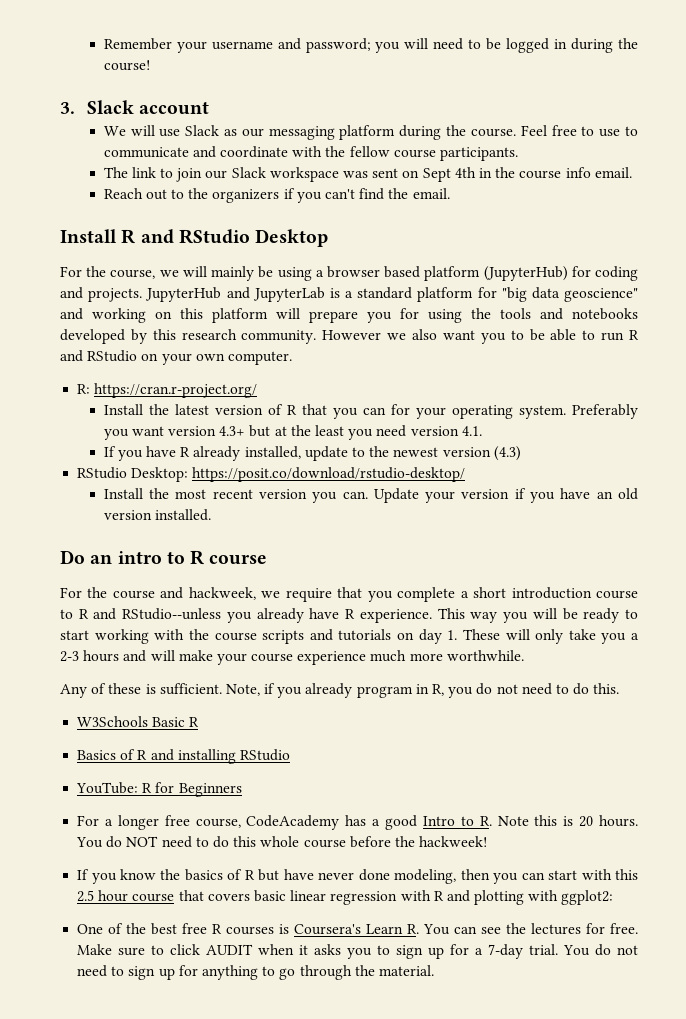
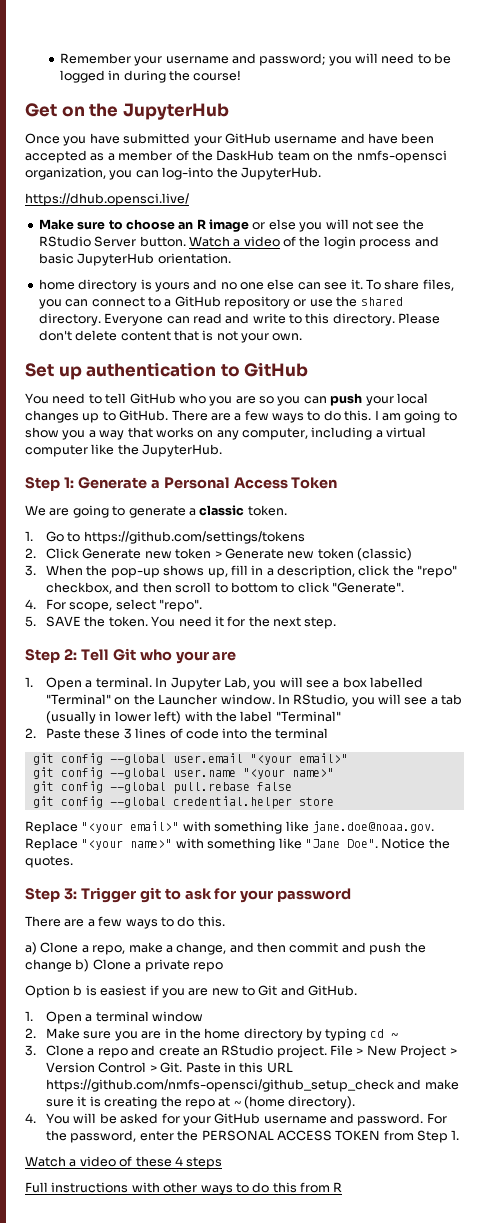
[60,100,209,115] [103,125,639,140] [103,146,519,161] [103,167,632,182] [103,188,450,203] [60,229,329,247] [60,266,638,281] [60,287,639,302] [60,308,638,323] [60,329,640,344] [60,350,292,365] [77,383,258,398] [103,404,638,419] [103,425,482,440] [103,446,521,461] [77,467,466,482] [103,488,638,503] [103,509,211,521] [60,550,268,565] [60,587,638,602] [60,608,639,623] [60,629,639,644] [60,650,524,665] [60,683,620,698] [77,716,200,727] [77,749,290,764] [76,782,242,797] [77,815,638,830] [76,836,488,848] [77,869,639,884] [77,890,614,905] [77,923,638,935] [77,944,638,959] [77,965,434,980] 3. Slack account // We will use Slack as our messaging platform during the course. Feel free to use to communicate and coordinate with the fellow course participants. // The link to join our Slack workspace was sent on Sept 4th in the course info email. // Reach out to the organizers if you can't find the email. // Install R and RStudio Desktop // For the course, we will mainly be using a browser based platform (JupyterHub) for coding and projects. JupyterHub and JupyterLab is a standard platform for "big data geoscience" and working on this platform will prepare you for using the tools and notebooks developed by this research community. However we also want you to be able to run R and RStudio on your own computer. // R: https://cran.r-project.org/ // Install the latest version of R that you can for your operating system. Preferably you want version 4.3+ but at the least you need version 4.1. // If you have R already installed, update to the newest version (4.3) // RStudio Desktop: https://posit.co/download/rstudio-desktop/ // Install the most recent version you can. Update your version if you have an old version installed. // Do an intro to R course // For the course and hackweek, we require that you complete a short introduction course to R and RStudio--unless you already have R experience. This way you will be ready to start working with the course scripts and tutorials on day 1. These will only take you a 2-3 hours and will make your course experience much more worthwhile. // Any of these is sufficient. Note, if you already program in R, you do not need to do this. // W3Schools Basic R // Basics of R and installing RStudio // YouTube: R for Beginners // For a longer free course, CodeAcademy has a good Intro to R. Note this is 20 hours. You do NOT need to do this whole course before the hackweek! // If you know the basics of R but have never done modeling, then you can start with this 2.5 hour course that covers basic linear regression with R and plotting with ggplot2: // One of the best free R courses is Coursera's Learn R. You can see the lectures for free. Make sure to click AUDIT when it asks you to sign up for a 7-day trial. You do not need to sign up for anything to go through the material. -> [25,103,229,120] [25,133,435,146] [25,150,447,163] [25,167,321,180] [25,193,189,206] [38,219,424,232] [38,236,439,249] [38,253,231,266] [38,279,454,292] [38,296,403,309] [38,313,441,326] [38,330,303,343] [25,362,309,380] [25,393,428,406] [25,410,457,423] [25,427,427,440] [25,444,223,457] [25,477,338,491] [25,505,287,518] [25,531,305,544] [25,548,413,561] [25,565,458,578] [46,582,405,594] [25,599,203,612] [25,616,337,629] [25,648,237,664] [25,677,424,690] [46,694,463,707] [46,711,341,724] [25,728,329,739] [32,753,348,765] [32,767,334,779] [32,781,292,794] [32,796,334,809] [25,821,434,834] [25,838,450,851] [25,856,73,868] [25,887,352,903] [25,916,225,929] [25,942,426,955] [25,959,223,972] [25,985,358,998] [25,1011,204,1024] [25,1028,398,1041] [25,1045,457,1058] [46,1062,293,1073] [46,1079,459,1092] [46,1096,356,1109] [25,1113,447,1126] [46,1130,460,1143] [25,1156,223,1169] [25,1182,343,1195] Get on the JupyterHub // Once you have submitted your GitHub username and have been accepted as a member of the DaskHub team on the nmfs-opensci organization, you can log-into the JupyterHub. // https://dhub.opensci.live/ // Make sure to choose an R image or else you will not see the RStudio Server button. Watch a video of the login process and basic JupyterHub orientation. // home directory is yours and no one else can see it. To share files, you can connect to a GitHub repository or use the shared directory. Everyone can read and write to this directory. Please don't delete content that is not your own. // Set up authentication to GitHub // You need to tell GitHub who you are so you can push your local changes up to GitHub. There are a few ways to do this. I am going to show you a way that works on any computer, including a virtual computer like the JupyterHub. // Step 1: Generate a Personal Access Token // We are going to generate a classic token. // 1. Go to https://github.com/settings/tokens // 2. Click Generate new token > Generate new token (classic) // 3. When the pop-up shows up, fill in a description, click the "repo" checkbox, and then scroll to bottom to click "Generate". // 4. For scope, select "repo". // 5. SAVE the token. You need it for the next step. // Step 2: Tell Git who your are // 1. Open a terminal. In Jupyter Lab, you will see a box labelled "Terminal" on the Launcher window. In RStudio, you will see a tab (usually in lower left) with the label "Terminal" // 2. Paste these 3 lines of code into the terminal // git config --global user.email "<your email>" // git config --global user.name "<your name>" // git config --global pull.rebase false // git config --global credential.helper store // Replace "<your email>" with something like jane.doe@noaa.gov. Replace "<your name>" with something like "Jane Doe". Notice the quotes. // Step 3: Trigger git to ask for your password // There are a few ways to do this. // a) Clone a repo, make a change, and then commit and push the change b) Clone a private repo // Option b is easiest if you are new to Git and GitHub. // 1. Open a terminal window // 2. Make sure you are in the home directory by typing cd ~ // 3. Clone a repo and create an RStudio project. File > New Project > Version Control > Git. Paste in this URL https://github.com/nmfs-opensci/github_setup_check and make sure it is creating the repo at ~ (home directory). // 4. You will be asked for your GitHub username and password. For the password, enter the PERSONAL ACCESS TOKEN from Step 1. // Watch a video of these 4 steps // Full instructions with other ways to do this from R

